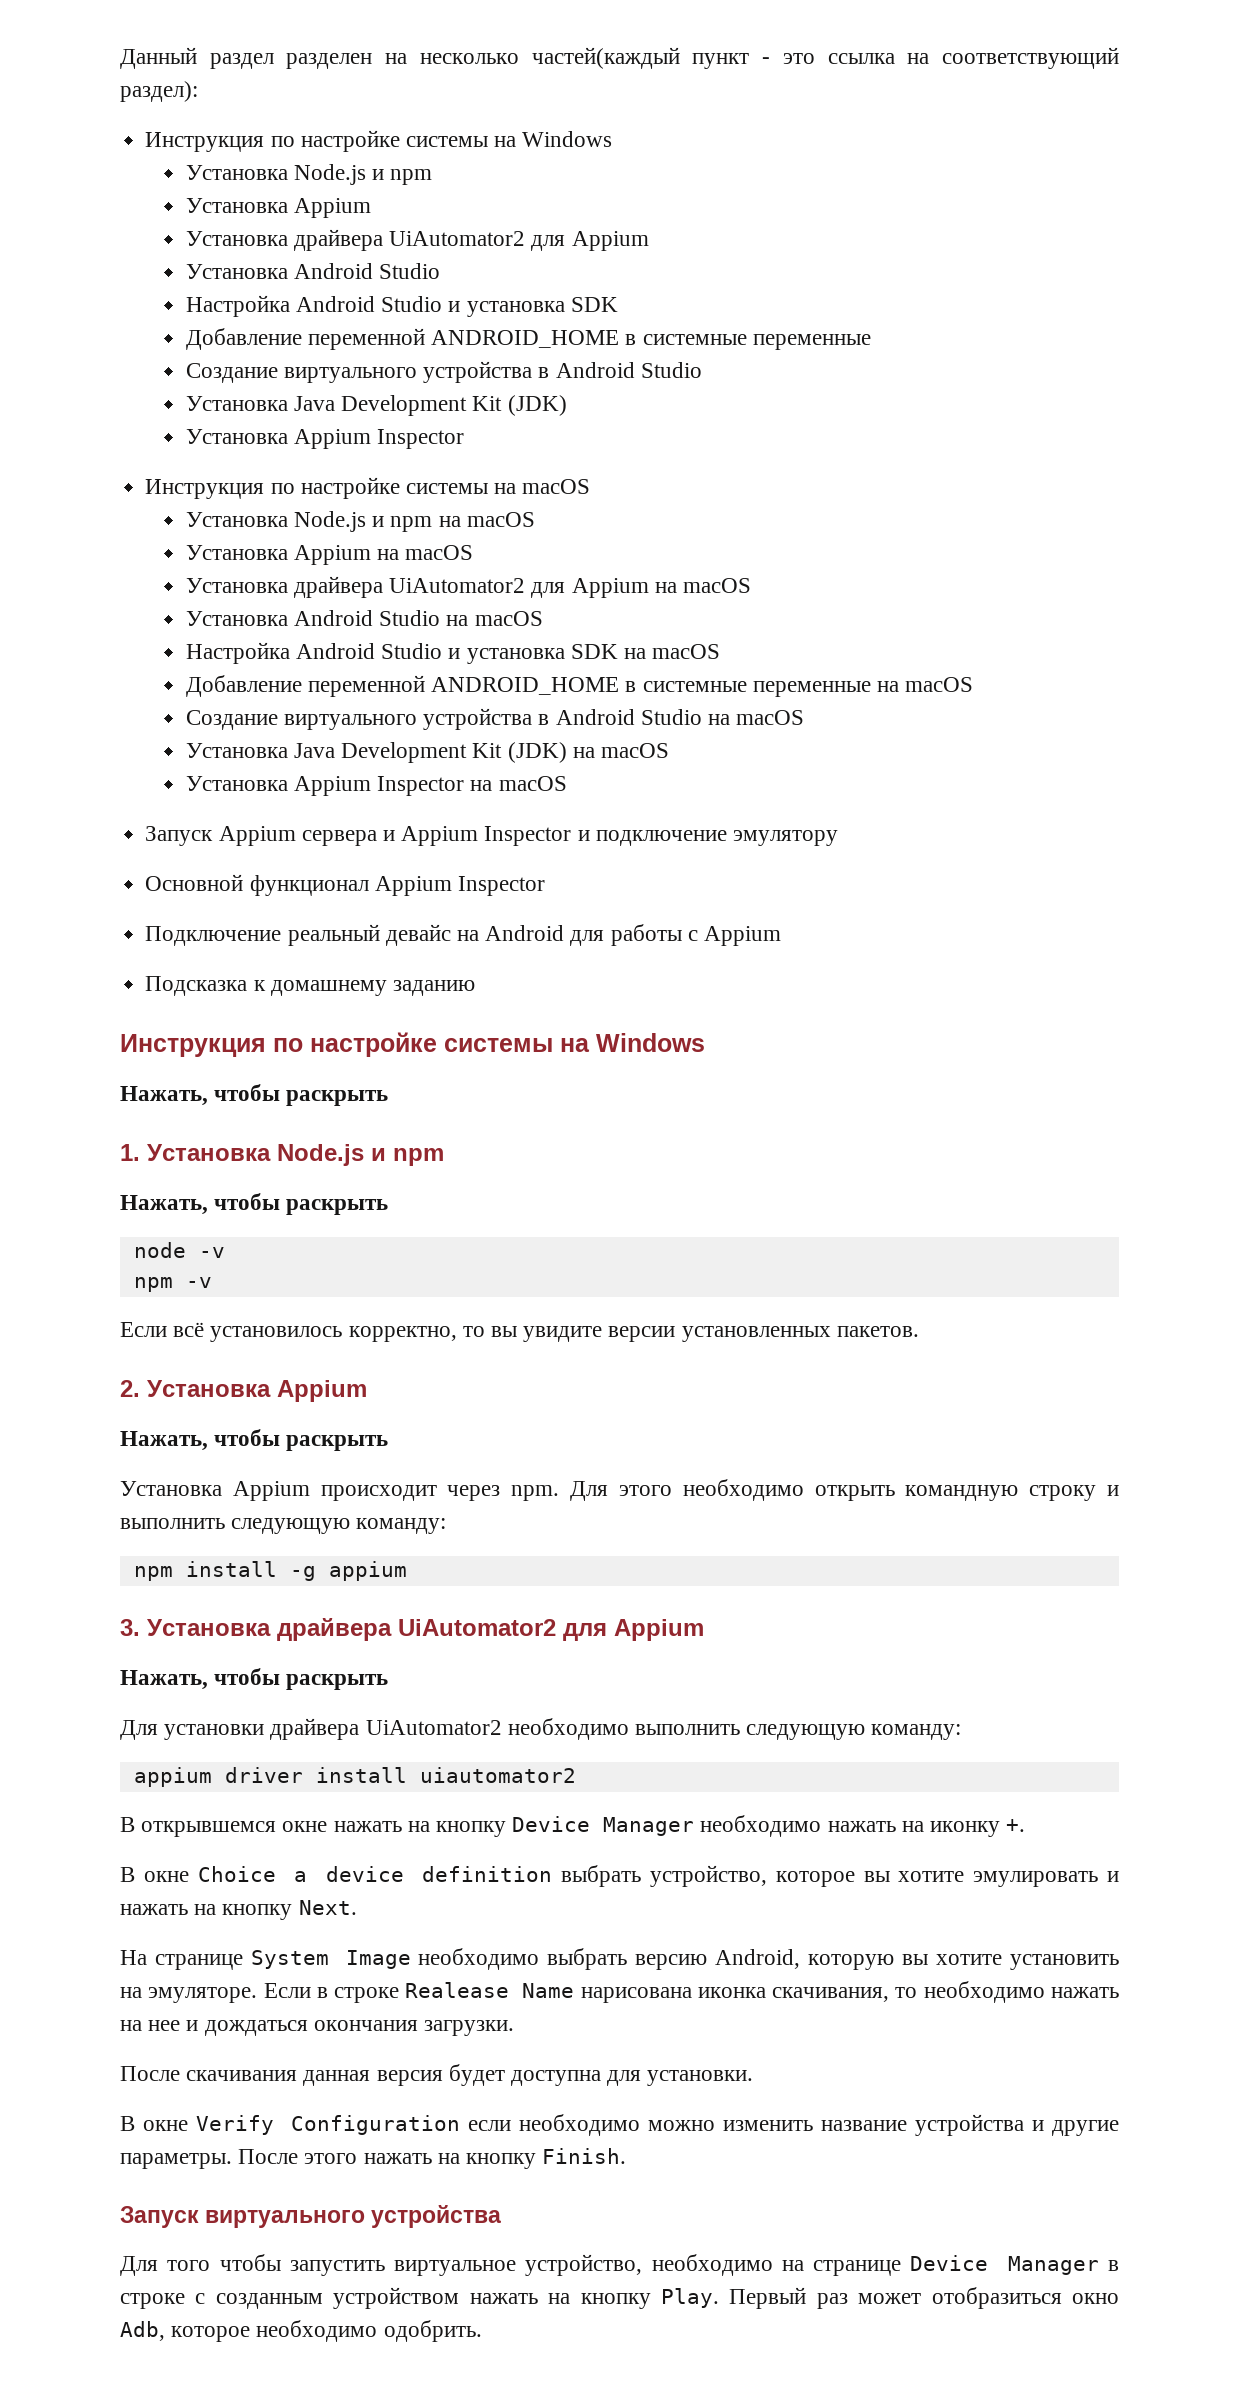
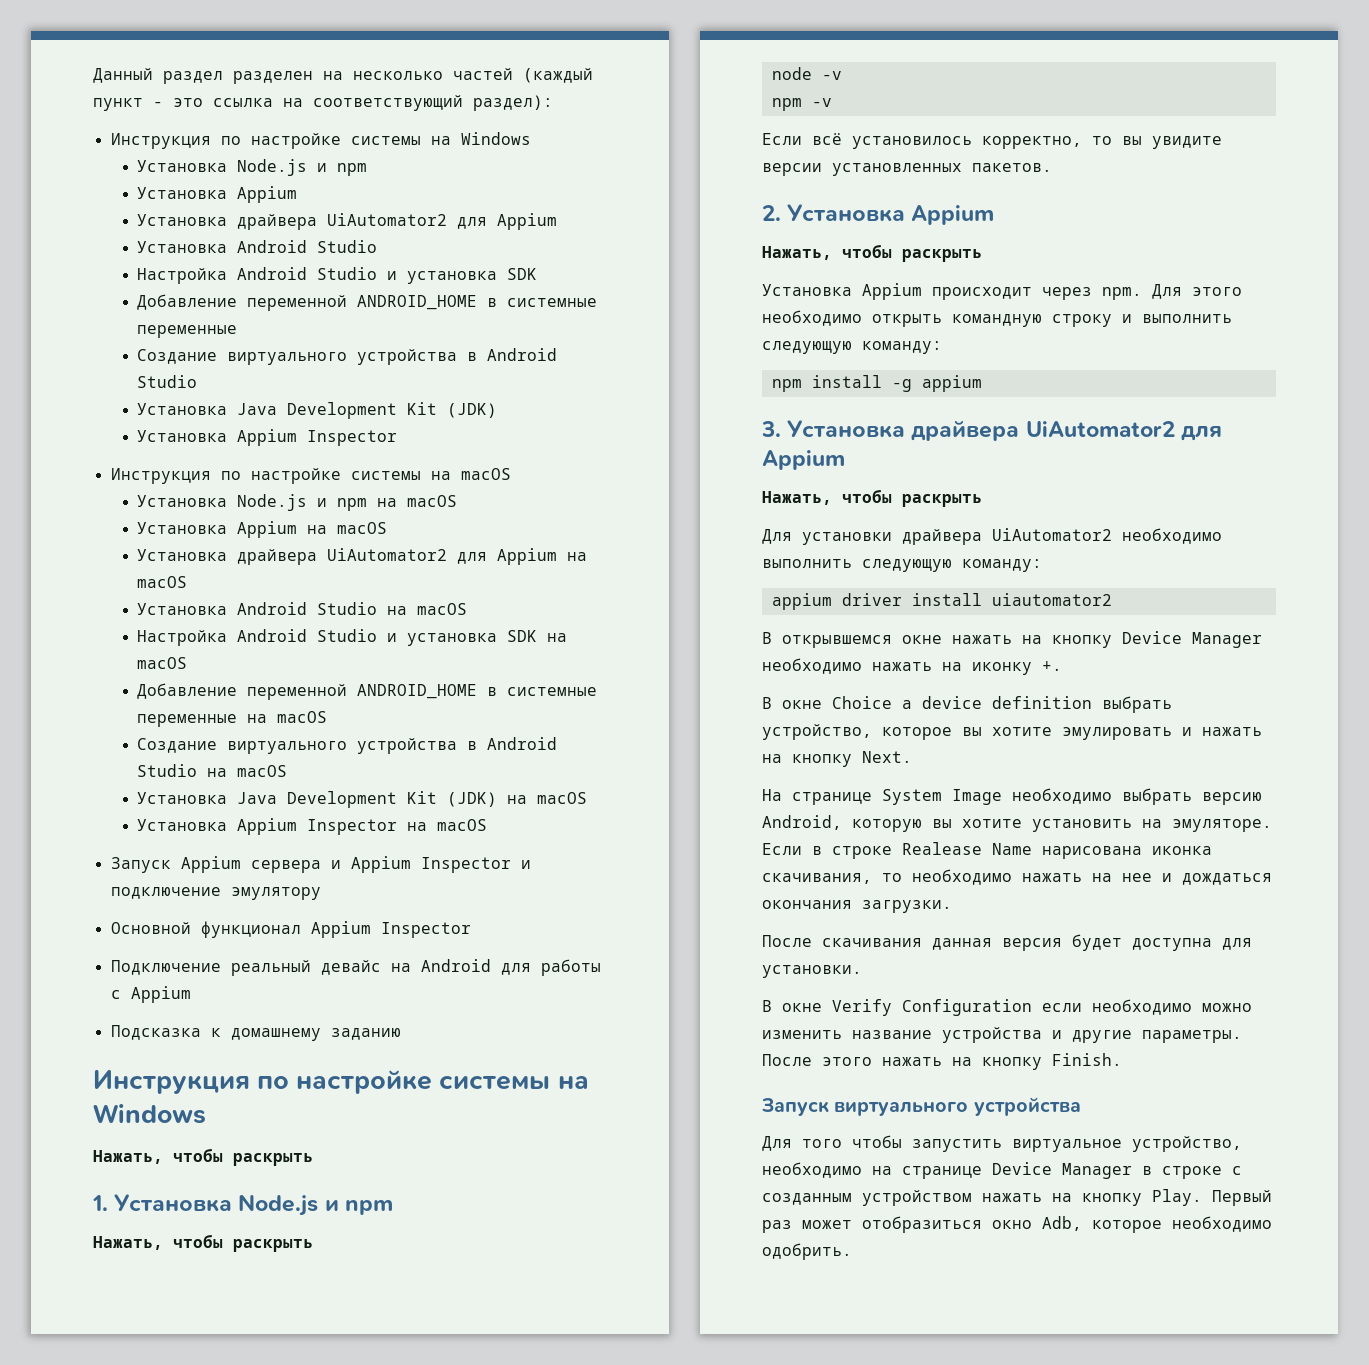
[531,47,680,69] частей(каждый -> [453,68,593,83] частей (каждый

